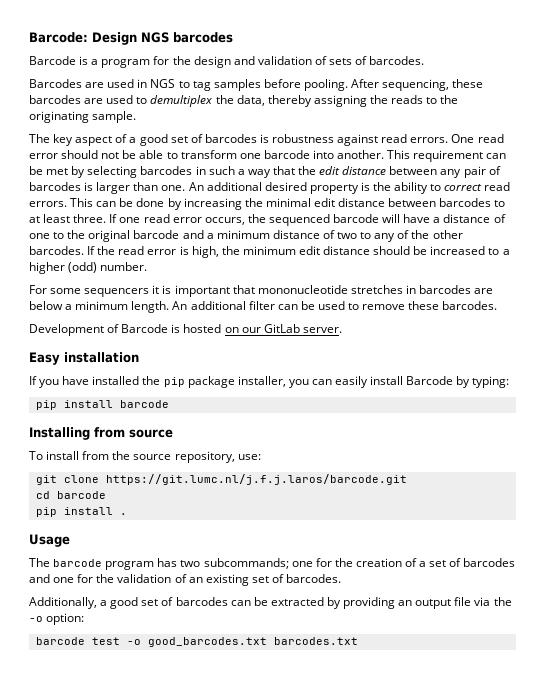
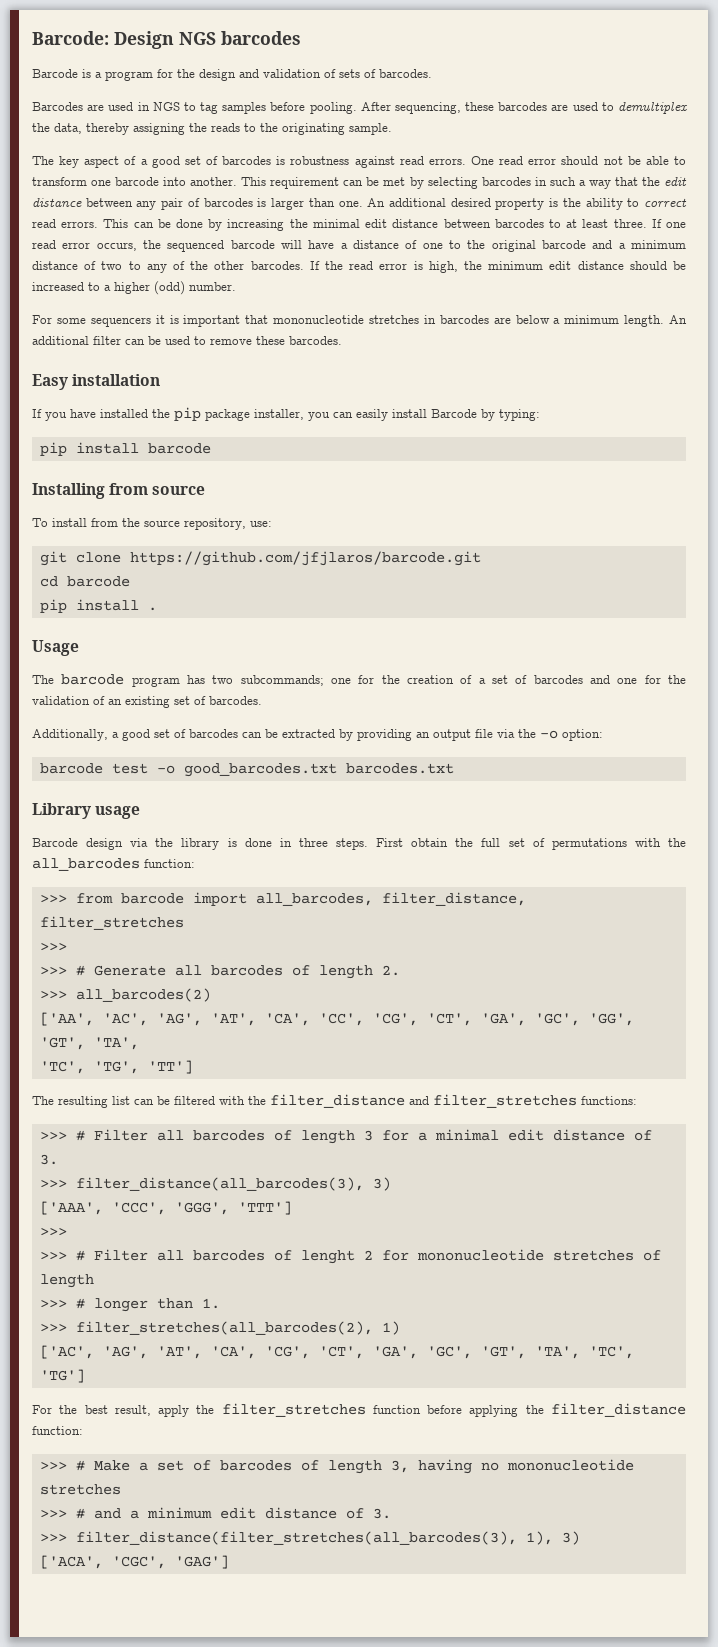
[29,324,342,336] // Development of Barcode is hosted on our GitLab server. -> (342, 340) none
[105,474,407,485] https://git.lumc.nl/j.f.j.laros/barcode.git -> [129,551,481,566] https://github.com/jfjlaros/barcode.git
(358, 641) none -> [32,803,141,819] [32,838,686,850] [32,858,195,871] [39,892,526,906] [39,916,184,930] [39,943,67,951] [39,965,400,979] [39,988,211,1002] [39,1012,634,1026] [39,1037,139,1050] [39,1060,193,1074] [32,1094,637,1108] [39,1129,652,1144] [39,1154,58,1165] [39,1177,391,1191] [39,1201,292,1215] [39,1228,67,1236] [39,1249,661,1264] [39,1274,94,1288] [39,1298,220,1312] [39,1321,400,1335] [39,1345,634,1359] [39,1369,85,1383] [32,1403,686,1417] [32,1426,83,1435] [39,1459,634,1474] [39,1484,121,1495] [39,1507,391,1519] [39,1531,580,1545] [39,1555,229,1569] // Library usage // Barcode design via the library is done in three steps. First obtain the full set of permutations with the all_barcodes function: // >>> from barcode import all_barcodes, filter_distance, filter_stretches // >>> // >>> # Generate all barcodes of length 2. // >>> all_barcodes(2) // ['AA', 'AC', 'AG', 'AT', 'CA', 'CC', 'CG', 'CT', 'GA', 'GC', 'GG', 'GT', 'TA', // 'TC', 'TG', 'TT'] // The resulting list can be filtered with the filter_distance and filter_stretches functions: // >>> # Filter all barcodes of length 3 for a minimal edit distance of 3. // >>> filter_distance(all_barcodes(3), 3) // ['AAA', 'CCC', 'GGG', 'TTT'] // >>> // >>> # Filter all barcodes of lenght 2 for mononucleotide stretches of length // >>> # longer than 1. // >>> filter_stretches(all_barcodes(2), 1) // ['AC', 'AG', 'AT', 'CA', 'CG', 'CT', 'GA', 'GC', 'GT', 'TA', 'TC', 'TG'] // For the best result, apply the filter_stretches function before applying the filter_distance function: // >>> # Make a set of barcodes of length 3, having no mononucleotide stretches // >>> # and a minimum edit distance of 3. // >>> filter_distance(filter_stretches(all_barcodes(3), 1), 3) // ['ACA', 'CGC', 'GAG']

